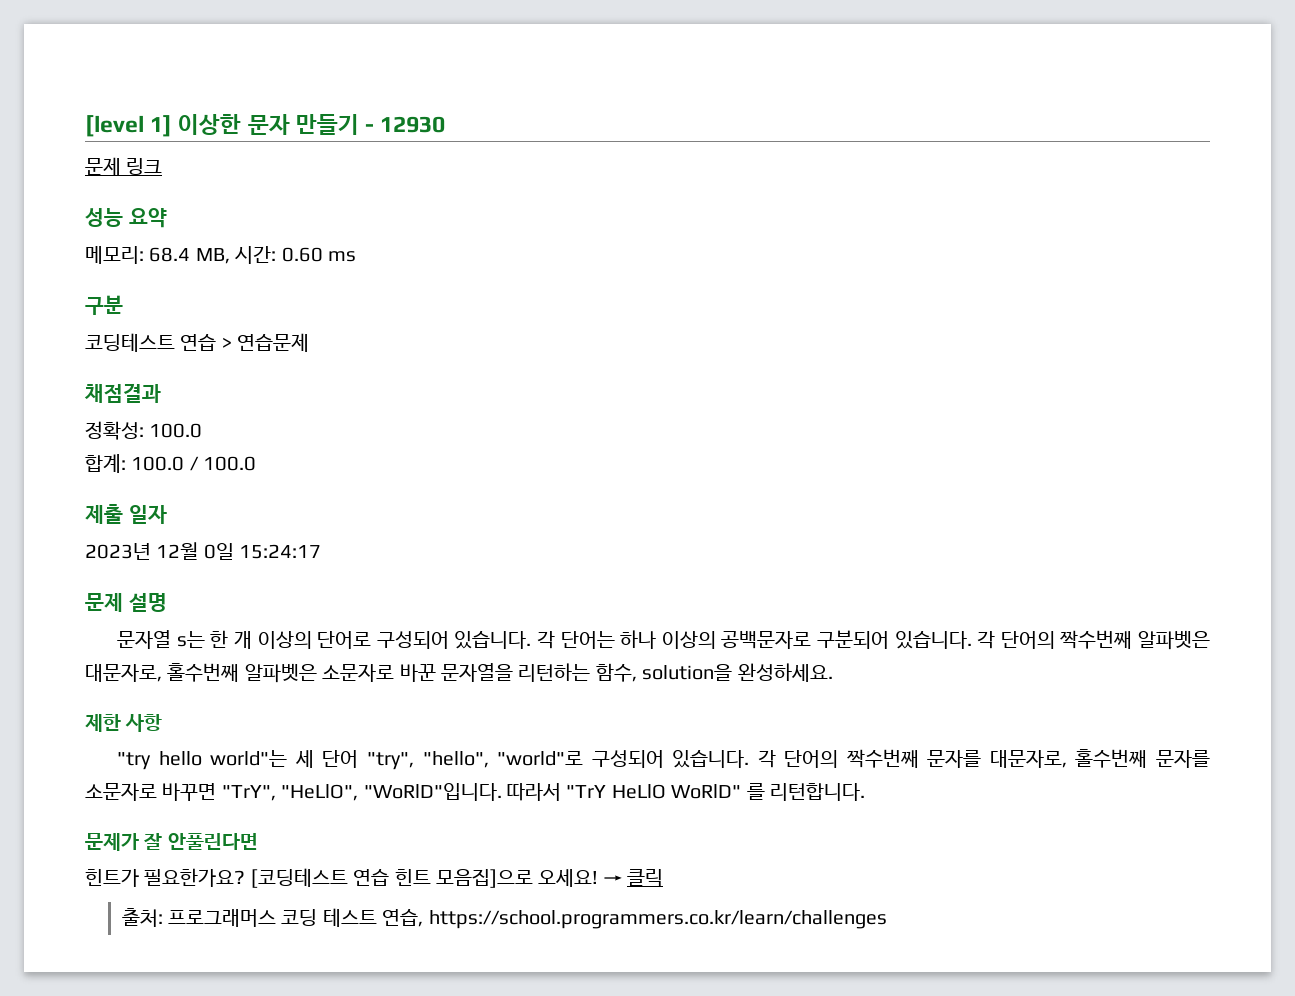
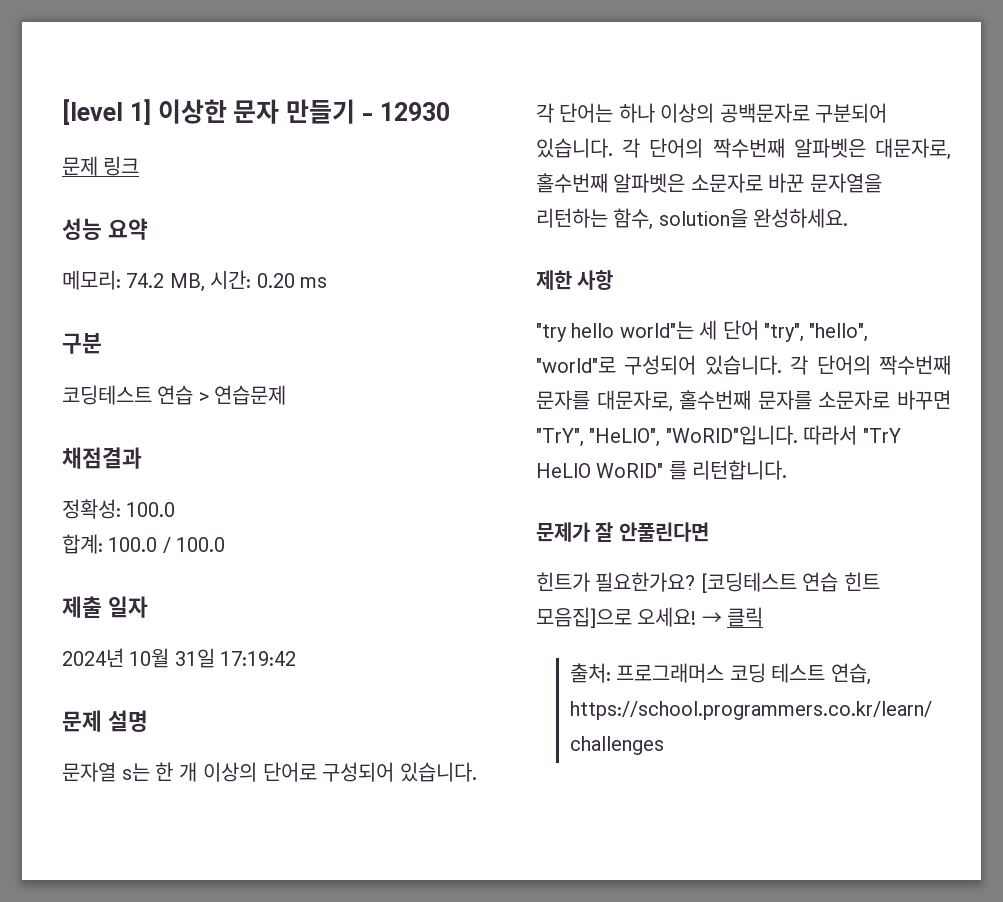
[149,247,191,262] 68.4 -> [126,273,165,288] 74.2
[281,247,323,262] 0.60 -> [256,273,295,288] 0.20
[85,542,322,560] 2023년 12월 0일 15:24:17 -> [62,648,297,668] 2024년 10월 31일 17:19:42

